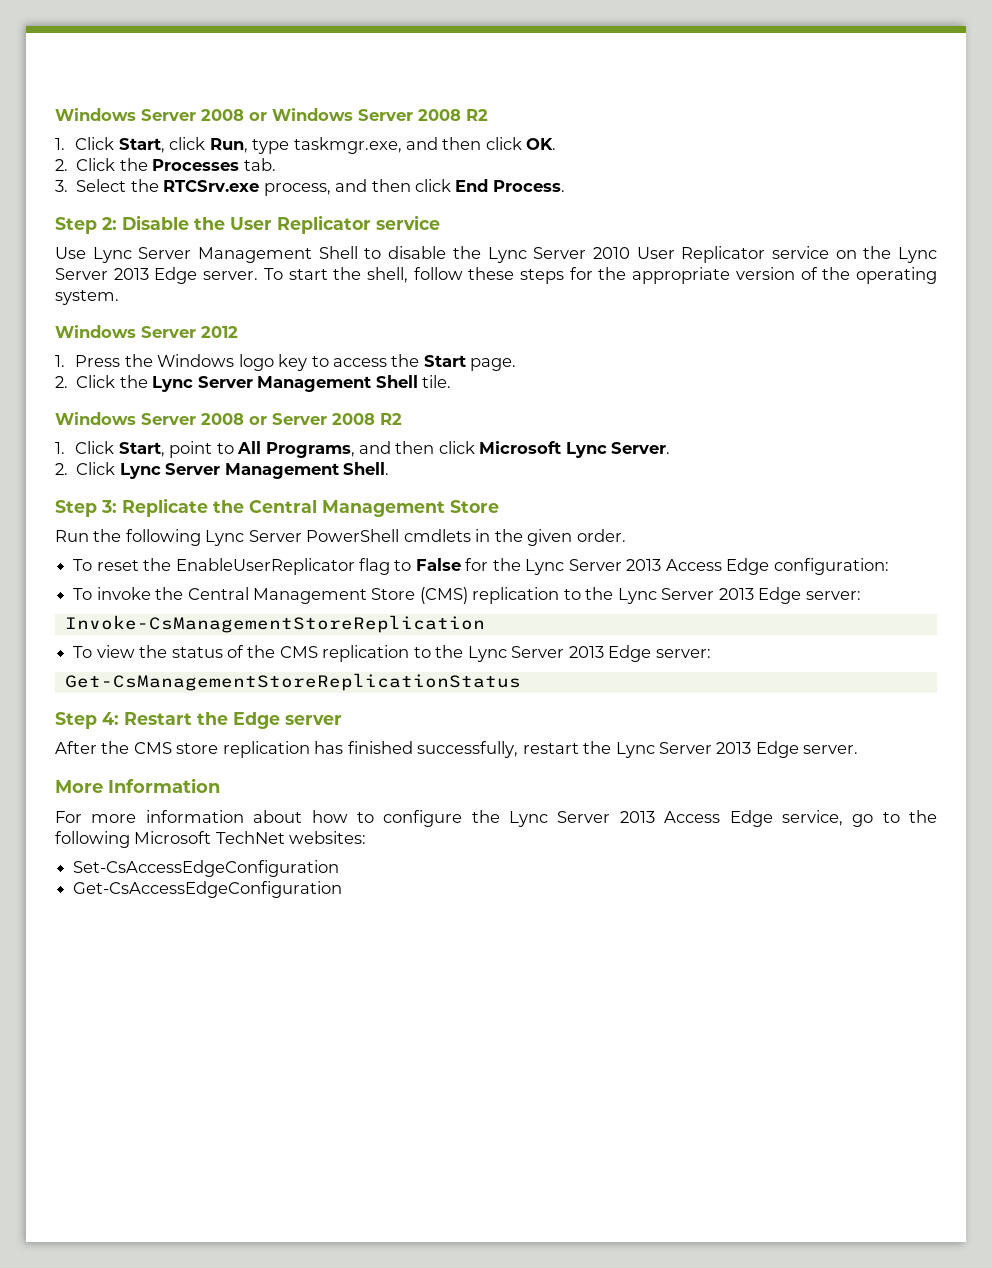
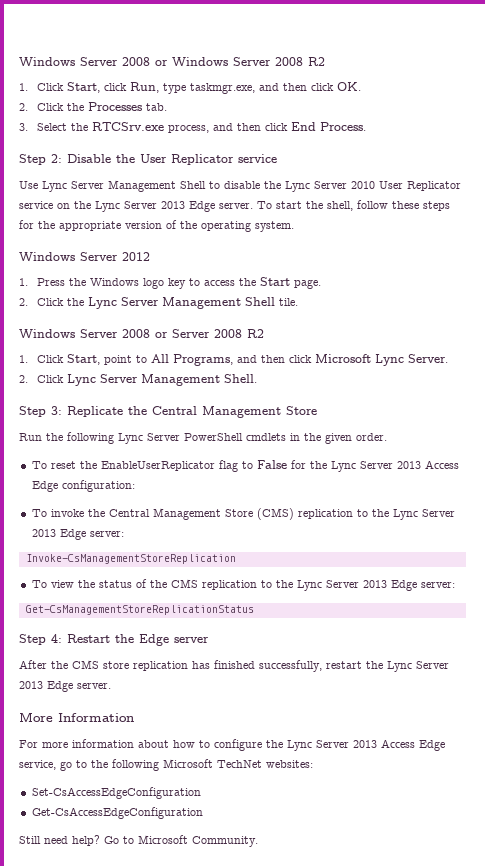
(343, 889) none -> [19,835,258,847] // Still need help? Go to Microsoft Community.

